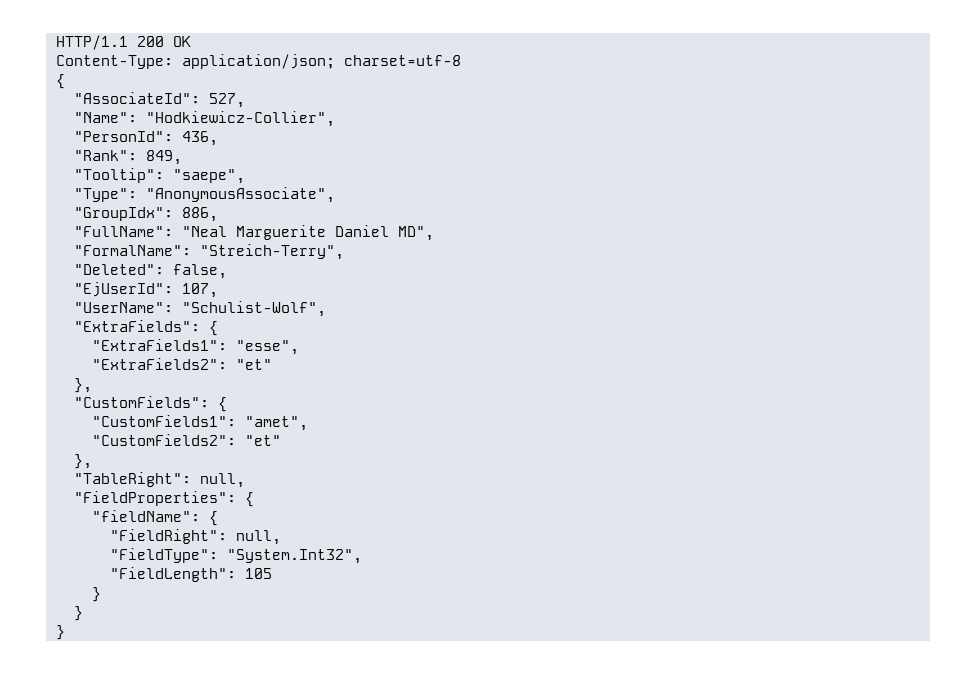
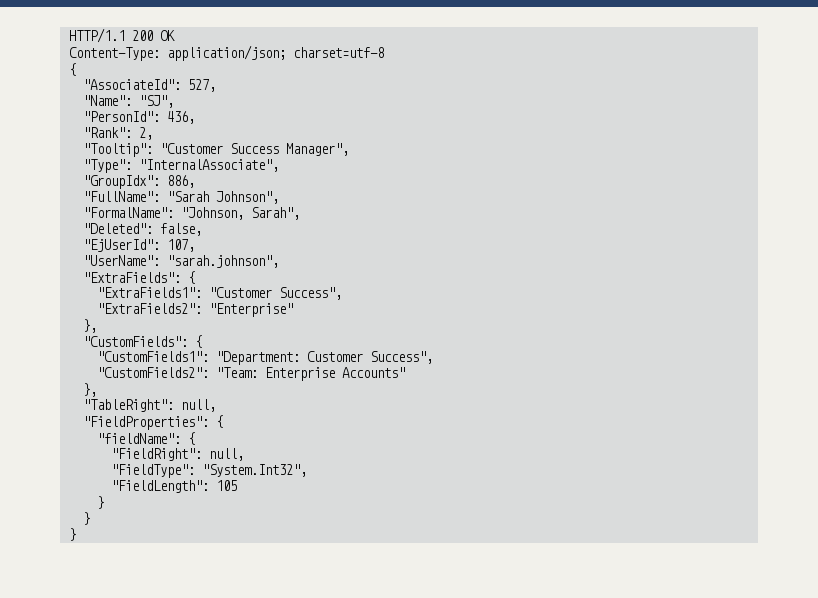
[145,111,335,127] "Hodkiewicz-Collier", -> [138,95,174,108] "SJ",
[145,150,182,165] 849, -> [138,127,153,140] 2,
[172,169,245,184] "saepe", -> [159,143,349,156] "Customer Success Manager",
[145,187,335,203] "AnonymousAssociate", -> [138,159,279,172] "InternalAssociate",
[181,225,434,241] "Neal Marguerite Daniel MD", -> [166,191,279,204] "Sarah Johnson",
[199,244,344,260] "Streich-Terry", -> [180,207,300,220] "Johnson, Sarah",
[181,301,326,317] "Schulist-Wolf", -> [166,255,279,268] "sarah.johnson",
[235,340,299,355] "esse", -> [208,287,342,300] "Customer Success",
[235,359,272,370] "et" -> [208,303,293,317] "Enterprise"
[244,416,308,431] [91,434,281,446] "amet", // "CustomFields2": "et" -> [215,351,433,365] [96,367,405,381] "Department: Customer Success", // "CustomFields2": "Team: Enterprise Accounts"

